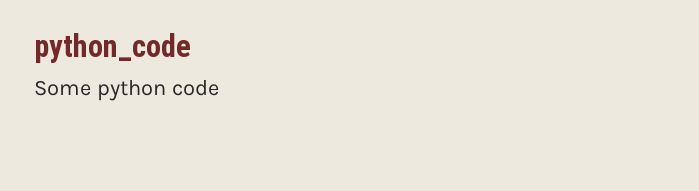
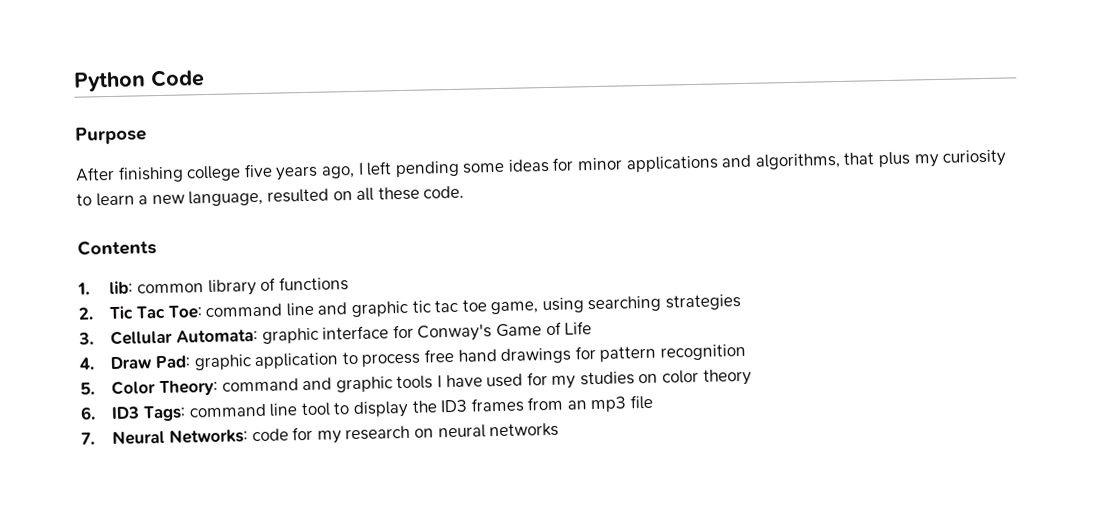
[34,33,191,63] [34,80,219,101] python_code // Some python code -> [73,69,205,92] [75,126,147,145] [75,149,1008,183] [76,185,465,207] [77,239,157,256] [77,276,349,297] [78,294,742,320] [78,321,593,346] [79,343,746,371] [80,368,752,397] [80,394,654,422] [81,422,560,446] Python Code // Purpose // After finishing college five years ago, I left pending some ideas for minor applications and algorithms, that plus my curiosity to learn a new language, resulted on all these code. // Contents // 1. lib: common library of functions // 2. Tic Tac Toe: command line and graphic tic tac toe game, using searching strategies // 3. Cellular Automata: graphic interface for Conway's Game of Life // 4. Draw Pad: graphic application to process free hand drawings for pattern recognition // 5. Color Theory: command and graphic tools I have used for my studies on color theory // 6. ID3 Tags: command line tool to display the ID3 frames from an mp3 file // 7. Neural Networks: code for my research on neural networks

